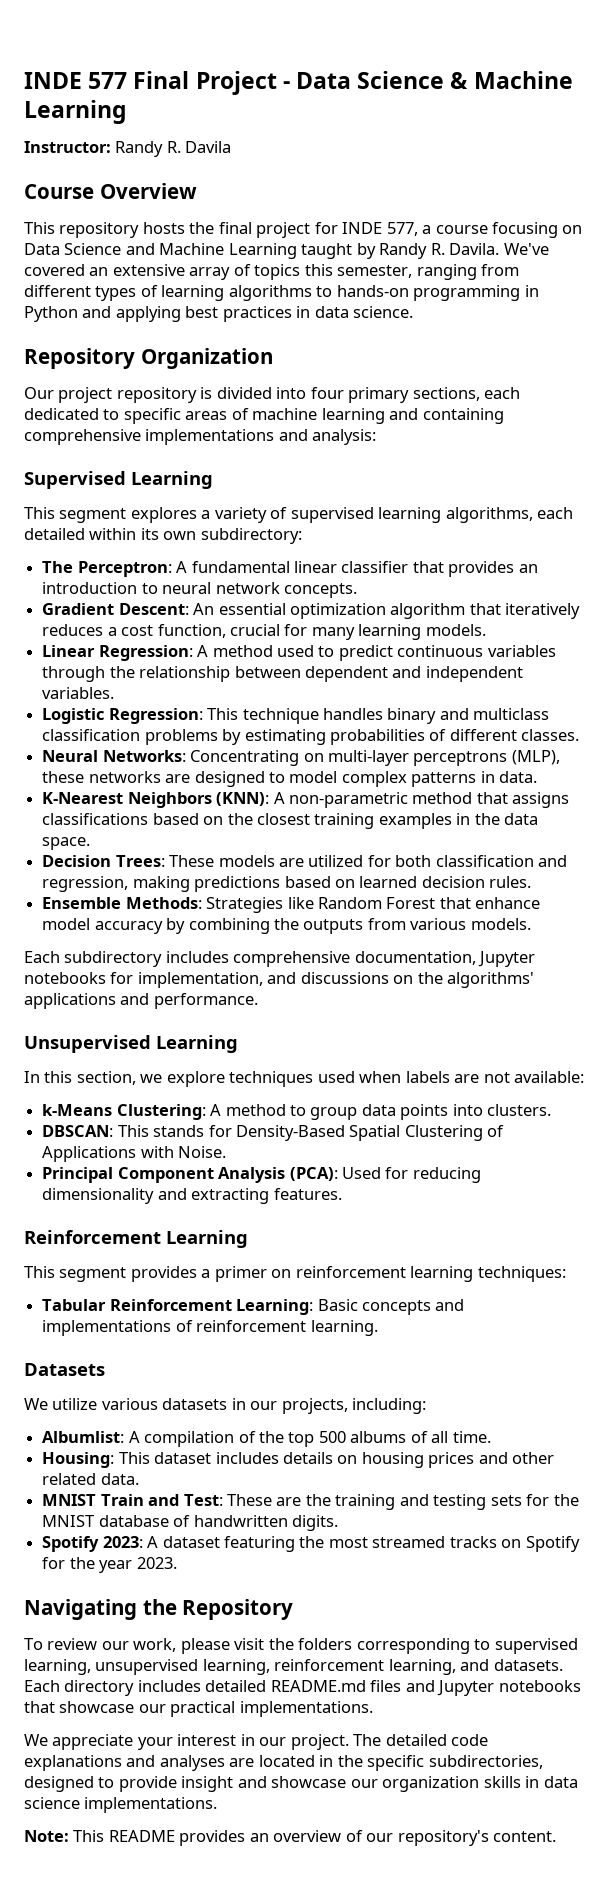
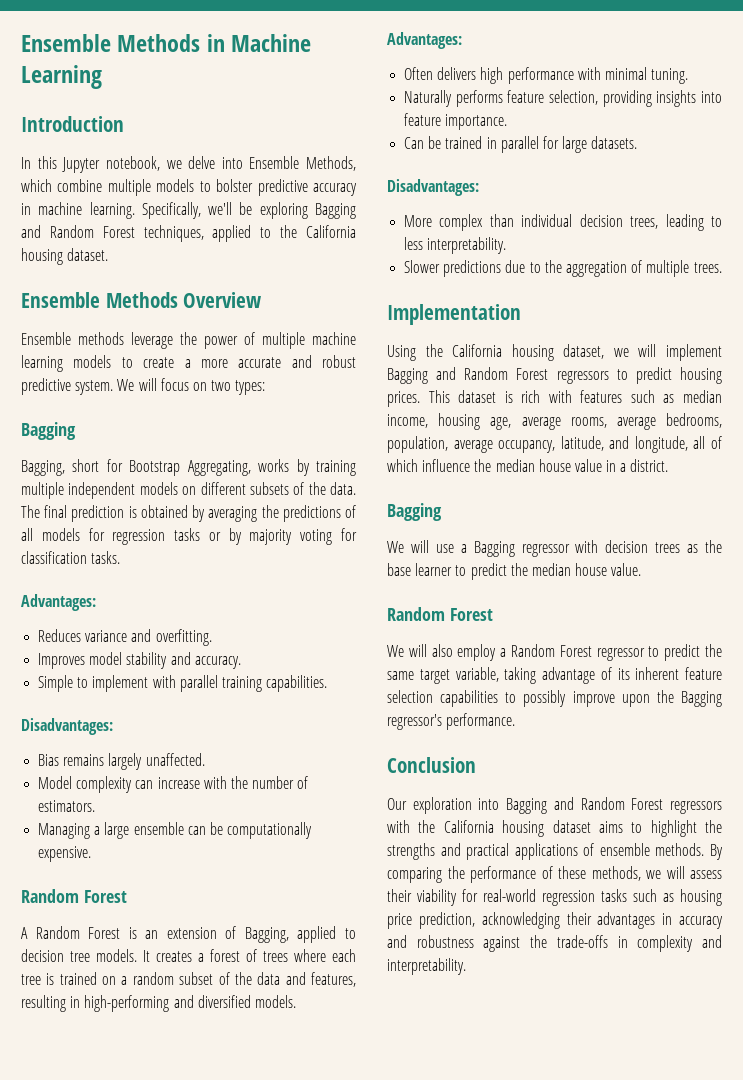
[24,71,573,95] [24,100,127,124] [24,141,232,157] [24,183,197,199] [24,222,583,238] [24,243,549,259] [24,264,520,280] [24,285,539,301] [24,306,414,322] [24,348,273,369] [24,387,521,403] [24,408,504,424] [24,429,377,445] [24,471,213,489] [24,507,574,523] [24,528,302,544] [42,561,538,577] [42,582,357,598] [42,603,581,619] [42,624,486,640] [42,645,556,661] [42,666,523,682] [42,687,115,699] [42,708,550,724] [42,729,580,745] [42,750,560,766] [42,771,538,787] [42,792,570,808] [42,813,539,829] [42,837,91,850] [42,855,568,867] [42,876,532,892] [42,897,541,913] [42,918,531,934] [24,951,536,967] [24,972,535,988] [24,993,258,1009] [24,1035,238,1053] [24,1071,585,1087] [42,1104,552,1120] [42,1125,505,1141] [42,1146,227,1162] [42,1167,481,1183] [42,1188,342,1204] [24,1230,248,1248] [24,1266,566,1282] [42,1299,465,1315] [42,1320,378,1336] [24,1363,105,1376] [24,1398,427,1414] [42,1431,491,1447] [42,1452,555,1468] [42,1473,139,1485] [42,1494,579,1510] [42,1515,338,1531] [42,1536,580,1552] [42,1557,177,1573] [24,1599,294,1620] [24,1638,578,1654] [24,1659,563,1675] [24,1680,581,1696] [24,1701,373,1717] [24,1734,489,1750] [24,1755,543,1771] [24,1776,578,1792] [24,1797,218,1813] [24,1830,557,1846] INDE 577 Final Project - Data Science & Machine Learning // Instructor: Randy R. Davila // Course Overview // This repository hosts the final project for INDE 577, a course focusing on Data Science and Machine Learning taught by Randy R. Davila. We've covered an extensive array of topics this semester, ranging from different types of learning algorithms to hands-on programming in Python and applying best practices in data science. // Repository Organization // Our project repository is divided into four primary sections, each dedicated to specific areas of machine learning and containing comprehensive implementations and analysis: // Supervised Learning // This segment explores a variety of supervised learning algorithms, each detailed within its own subdirectory: // The Perceptron: A fundamental linear classifier that provides an introduction to neural network concepts. // Gradient Descent: An essential optimization algorithm that iteratively reduces a cost function, crucial for many learning models. // Linear Regression: A method used to predict continuous variables through the relationship between dependent and independent variables. // Logistic Regression: This technique handles binary and multiclass classification problems by estimating probabilities of different classes. // Neural Networks: Concentrating on multi-layer perceptrons (MLP), these networks are designed to model complex patterns in data. // K-Nearest Neighbors (KNN): A non-parametric method that assigns classifications based on the closest training examples in the data space. // Decision Trees: These models are utilized for both classification and regression, making predictions based on learned decision rules. // Ensemble Methods: Strategies like Random Forest that enhance model accuracy by combining the outputs from various models. // Each subdirectory includes comprehensive documentation, Jupyter notebooks for implementation, and discussions on the algorithms' applications and performance. // Unsupervised Learning // In this section, we explore techniques used when labels are not available: // k-Means Clustering: A method to group data points into clusters. // DBSCAN: This stands for Density-Based Spatial Clustering of Applications with Noise. // Principal Component Analysis (PCA): Used for reducing dimensionality and extracting features. // Reinforcement Learning // This segment provides a primer on reinforcement learning techniques: // Tabular Reinforcement Learning: Basic concepts and implementations of reinforcement learning. // Datasets // We utilize various datasets in our projects, including: // Albumlist: A compilation of the top 500 albums of all time. // Housing: This dataset includes details on housing prices and other related data. // MNIST Train and Test: These are the training and testing sets for the MNIST database of handwritten digits. // Spotify 2023: A dataset featuring the most streamed tracks on Spotify for the year 2023. // Navigating the Repository // To review our work, please visit the folders corresponding to supervised learning, unsupervised learning, reinforcement learning, and datasets. Each directory includes detailed README.md files and Jupyter notebooks that showcase our practical implementations. // We appreciate your interest in our project. The detailed code explanations and analyses are located in the specific subdirectories, designed to provide insight and showcase our organization skills in data science implementations. // Note: This README provides an overview of our repository's content. -> [21,34,312,52] [21,65,102,89] [21,116,124,132] [21,156,356,173] [21,179,357,196] [21,202,356,219] [21,225,356,242] [21,248,109,265] [21,292,262,308] [21,332,356,349] [21,355,356,372] [21,378,266,395] [21,422,76,440] [21,459,356,476] [21,482,356,499] [21,505,356,522] [21,528,357,545] [21,551,121,564] [21,594,96,611] [38,629,212,646] [38,652,241,669] [38,675,328,692] [21,718,113,735] [38,753,205,770] [38,776,309,793] [38,800,96,812] [38,822,313,839] [38,846,92,862] [21,889,127,903] [21,926,356,943] [21,949,356,962] [21,972,357,987] [21,995,296,1012] [387,32,462,49] [404,67,689,84] [404,90,722,107] [404,113,508,130] [404,136,638,153] [387,179,479,196] [404,214,722,231] [404,237,507,254] [404,260,722,277] [387,304,521,325] [387,344,722,361] [387,367,722,384] [387,390,722,407] [387,413,722,430] [387,436,722,453] [387,459,669,472] [387,503,442,521] [387,540,722,557] [387,563,642,580] [387,607,493,621] [387,644,722,661] [387,667,722,684] [387,690,722,707] [387,713,516,730] [387,757,476,773] [387,797,722,814] [387,820,722,837] [387,843,723,860] [387,866,722,883] [387,889,722,906] [387,912,723,929] [387,935,722,952] [387,958,466,975] Ensemble Methods in Machine Learning // Introduction // In this Jupyter notebook, we delve into Ensemble Methods, which combine multiple models to bolster predictive accuracy in machine learning. Specifically, we'll be exploring Bagging and Random Forest techniques, applied to the California housing dataset. // Ensemble Methods Overview // Ensemble methods leverage the power of multiple machine learning models to create a more accurate and robust predictive system. We will focus on two types: // Bagging // Bagging, short for Bootstrap Aggregating, works by training multiple independent models on different subsets of the data. The final prediction is obtained by averaging the predictions of all models for regression tasks or by majority voting for classification tasks. // Advantages: // Reduces variance and overfitting. // Improves model stability and accuracy. // Simple to implement with parallel training capabilities. // Disadvantages: // Bias remains largely unaffected. // Model complexity can increase with the number of estimators. // Managing a large ensemble can be computationally expensive. // Random Forest // A Random Forest is an extension of Bagging, applied to decision tree models. It creates a forest of trees where each tree is trained on a random subset of the data and features, resulting in high-performing and diversified models. // Advantages: // Often delivers high performance with minimal tuning. // Naturally performs feature selection, providing insights into feature importance. // Can be trained in parallel for large datasets. // Disadvantages: // More complex than individual decision trees, leading to less interpretability. // Slower predictions due to the aggregation of multiple trees. // Implementation // Using the California housing dataset, we will implement Bagging and Random Forest regressors to predict housing prices. This dataset is rich with features such as median income, housing age, average rooms, average bedrooms, population, average occupancy, latitude, and longitude, all of which influence the median house value in a district. // Bagging // We will use a Bagging regressor with decision trees as the base learner to predict the median house value. // Random Forest // We will also employ a Random Forest regressor to predict the same target variable, taking advantage of its inherent feature selection capabilities to possibly improve upon the Bagging regressor's performance. // Conclusion // Our exploration into Bagging and Random Forest regressors with the California housing dataset aims to highlight the strengths and practical applications of ensemble methods. By comparing the performance of these methods, we will assess their viability for real-world regression tasks such as housing price prediction, acknowledging their advantages in accuracy and robustness against the trade-offs in complexity and interpretability.

